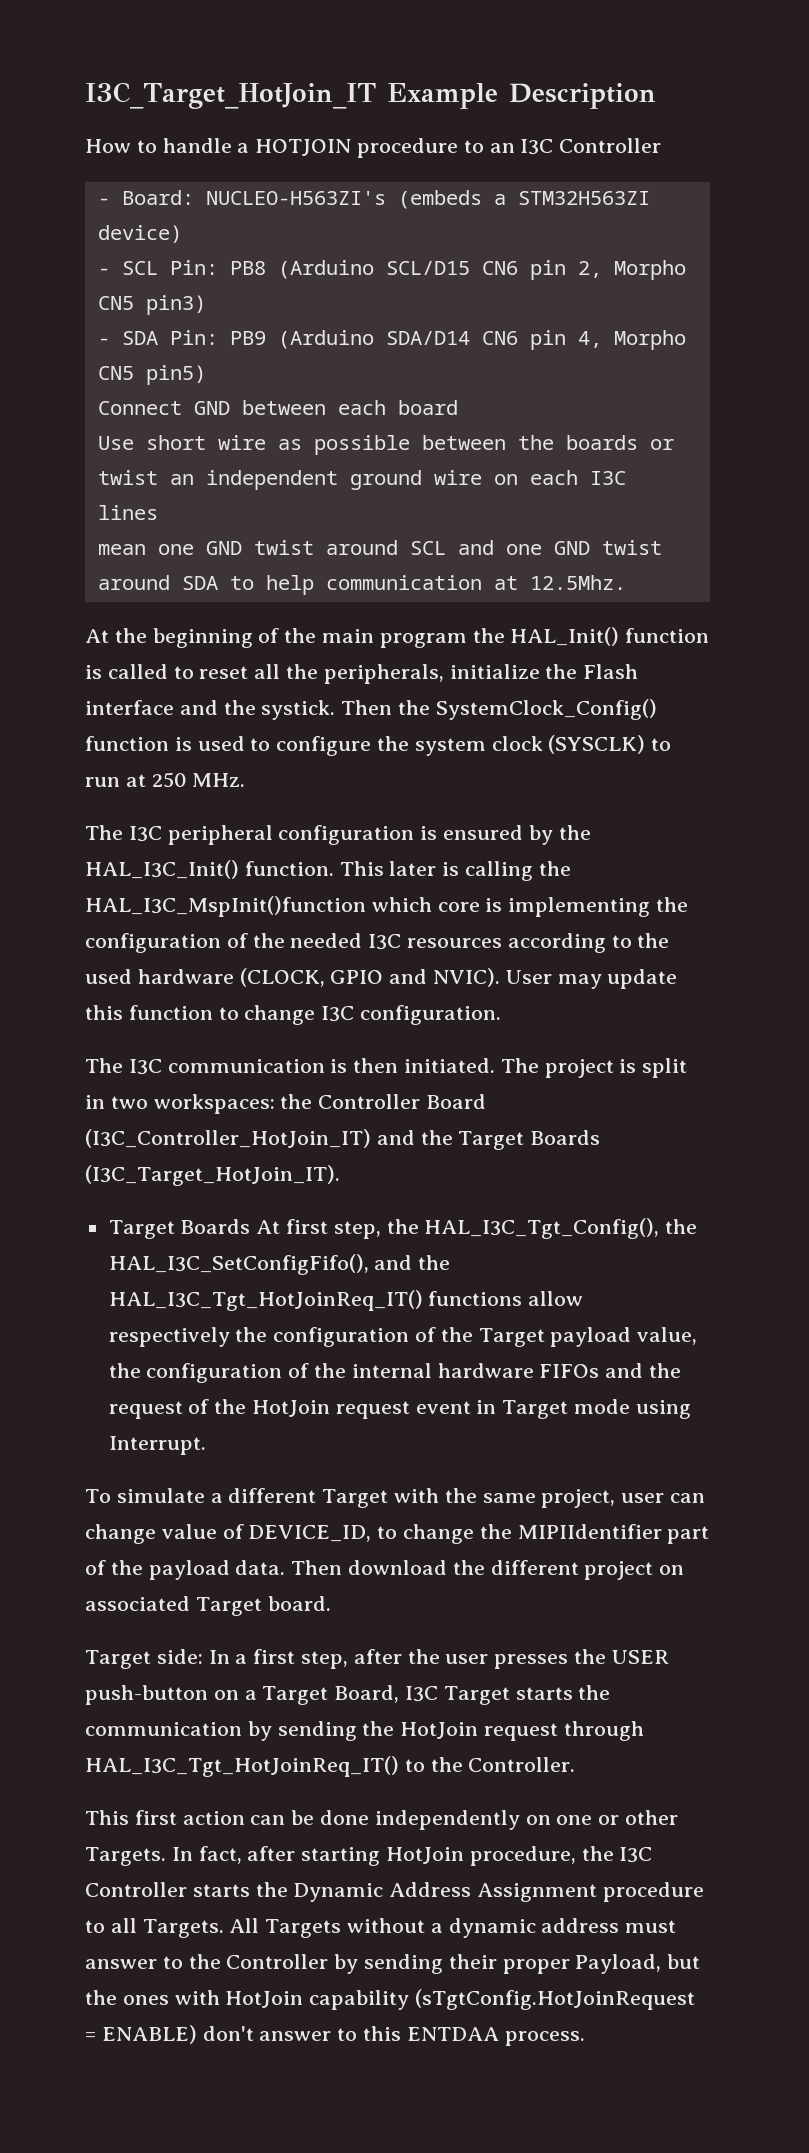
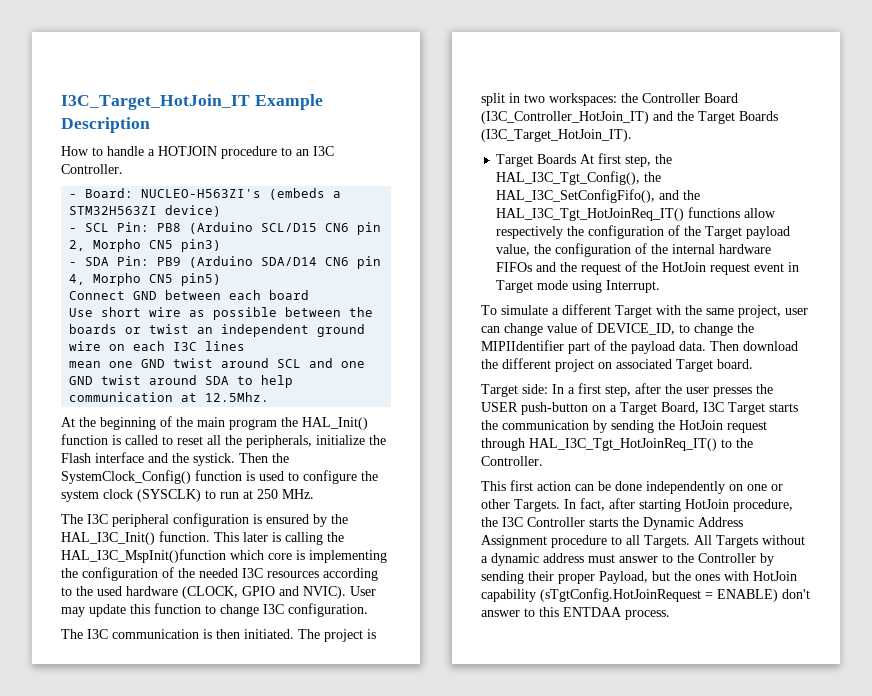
[559,138,662,153] Controller -> [61,164,123,174] Controller.

